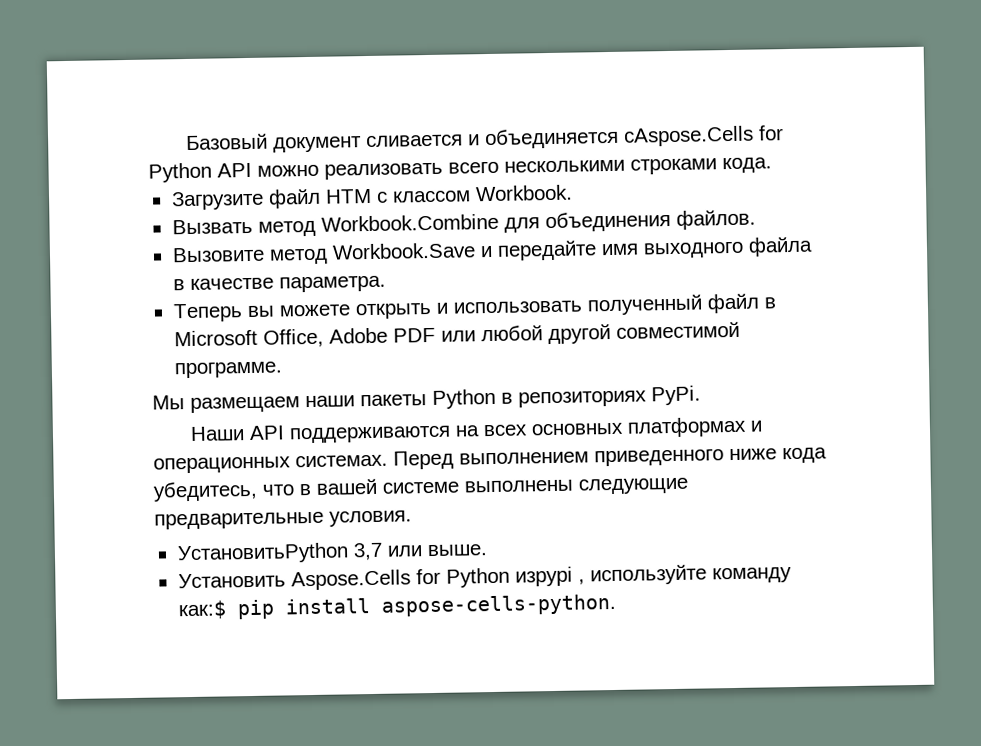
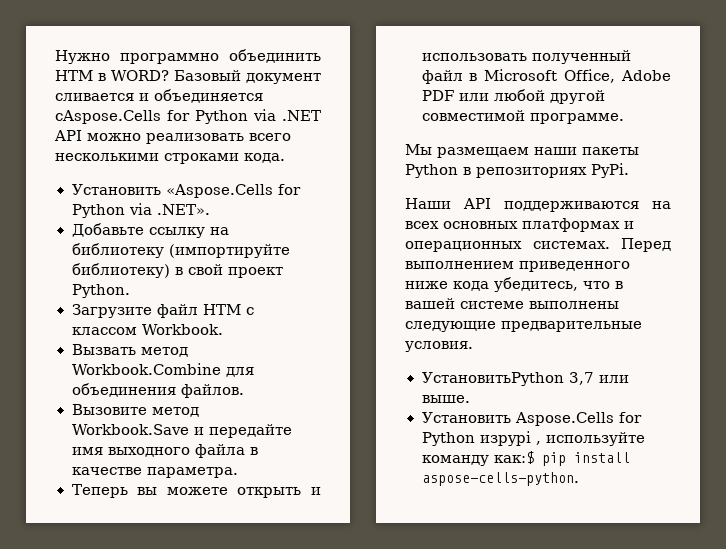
(186, 142) none -> [55,49,321,64] [55,70,169,81] Нужно программно объединить HTM в WORD?
(212, 172) none -> [253,109,321,121] via .NET
(772, 165) none -> [71,184,301,198] [71,203,210,218] [71,223,229,238] [71,243,290,258] [71,263,283,278] [71,284,130,298] // Установить «Aspose.Cells for Python via .NET». // Добавьте ссылку на библиотеку (импортируйте библиотеку) в свой проект Python.

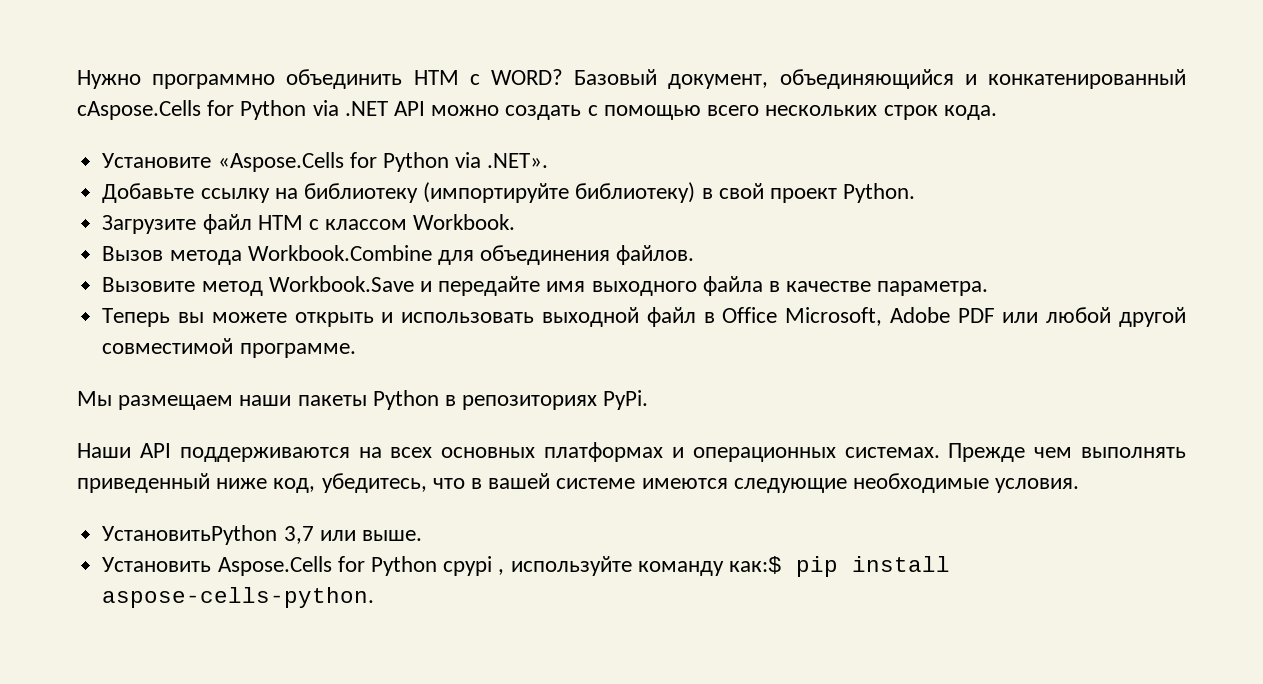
[98,73,106,81] в -> [469,74,480,85] с
[246,73,321,84] [55,89,263,103] документ сливается и объединяется -> [668,69,1186,89] документ, объединяющийся и конкатенированный
[146,133,291,144] [55,153,239,164] реализовать всего несколькими строками -> [505,105,938,120] создать с помощью всего нескольких строк
[71,184,161,195] Установить -> [102,153,212,168] Установите
[71,344,188,357] Вызвать метод -> [102,246,242,265] Вызов метода
[531,50,631,64] полученный -> [541,307,639,327] выходной
[484,69,616,83] Microsoft Office, -> [722,307,883,326] Office Microsoft,
[621,238,671,252] [405,261,630,272] [405,281,489,291] Перед выполнением приведенного ниже кода -> [948,443,1187,462] [77,473,316,493] Прежде чем выполнять приведенный ниже код,
[529,301,619,309] [405,321,642,332] выполнены следующие предварительные -> [641,473,990,493] имеются следующие необходимые
[479,431,531,446] изpypi -> [443,556,493,576] сpypi

